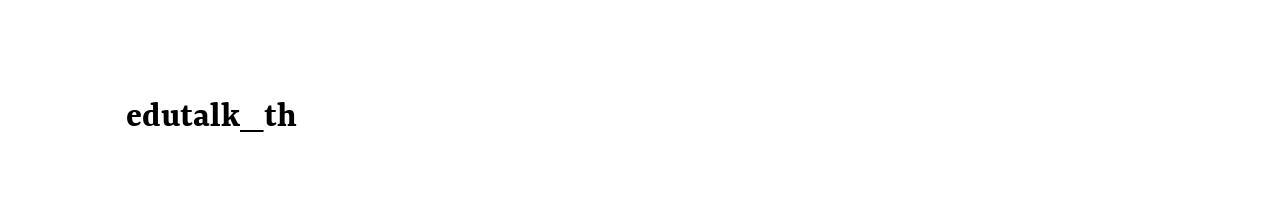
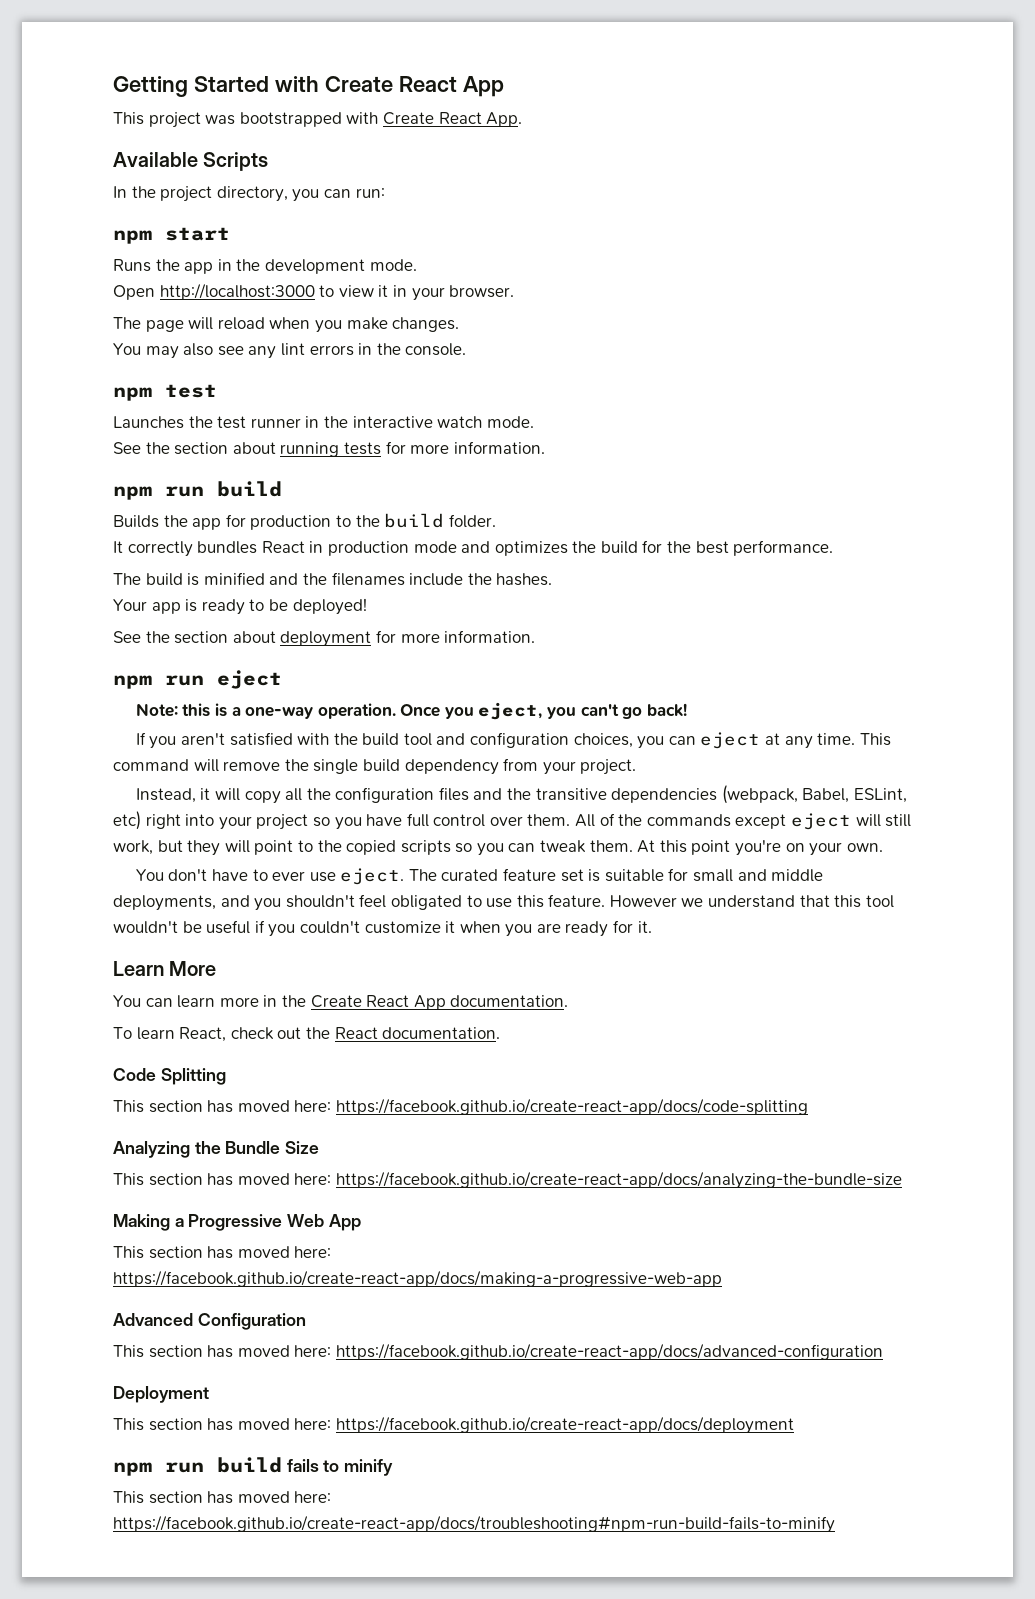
[126,102,297,132] edutalk_th -> [113,76,504,97] [113,112,523,128] [113,152,269,171] [113,186,385,202] [113,227,230,244] [113,259,417,274] [113,283,515,301] [113,317,460,333] [113,343,467,359] [113,384,217,401] [113,416,534,429] [113,441,545,457] [113,481,282,500] [113,513,496,530] [113,540,834,557] [113,572,553,586] [113,598,367,615] [113,630,536,647] [113,670,282,689] [135,702,687,720] [135,732,891,749] [113,758,637,775] [135,785,908,804] [113,811,912,830] [113,840,883,856] [135,868,824,885] [113,894,894,911] [113,920,652,937] [113,961,217,976] [113,995,569,1010] [113,1027,501,1042] [113,1068,226,1085] [113,1098,808,1115] [113,1141,320,1158] [113,1171,902,1189] [113,1214,361,1231] [113,1246,332,1259] [113,1270,722,1287] [113,1313,306,1330] [113,1343,883,1360] [113,1386,209,1403] [113,1416,794,1434] [113,1457,394,1476] [113,1491,332,1504] [113,1515,835,1533] Getting Started with Create React App // This project was bootstrapped with Create React App. // Available Scripts // In the project directory, you can run: // npm start // Runs the app in the development mode. // Open http://localhost:3000 to view it in your browser. // The page will reload when you make changes. // You may also see any lint errors in the console. // npm test // Launches the test runner in the interactive watch mode. // See the section about running tests for more information. // npm run build // Builds the app for production to the build folder. // It correctly bundles React in production mode and optimizes the build for the best performance. // The build is minified and the filenames include the hashes. // Your app is ready to be deployed! // See the section about deployment for more information. // npm run eject // Note: this is a one-way operation. Once you eject, you can't go back! // If you aren't satisfied with the build tool and configuration choices, you can eject at any time. This command will remove the single build dependency from your project. // Instead, it will copy all the configuration files and the transitive dependencies (webpack, Babel, ESLint, etc) right into your project so you have full control over them. All of the commands except eject will still work, but they will point to the copied scripts so you can tweak them. At this point you're on your own. // You don't have to ever use eject. The curated feature set is suitable for small and middle deployments, and you shouldn't feel obligated to use this feature. However we understand that this tool wouldn't be useful if you couldn't customize it when you are ready for it. // Learn More // You can learn more in the Create React App documentation. // To learn React, check out the React documentation. // Code Splitting // This section has moved here: https://facebook.github.io/create-react-app/docs/code-splitting // Analyzing the Bundle Size // This section has moved here: https://facebook.github.io/create-react-app/docs/analyzing-the-bundle-size // Making a Progressive Web App // This section has moved here: https://facebook.github.io/create-react-app/docs/making-a-progressive-web-app // Advanced Configuration // This section has moved here: https://facebook.github.io/create-react-app/docs/advanced-configuration // Deployment // This section has moved here: https://facebook.github.io/create-react-app/docs/deployment // npm run build fails to minify // This section has moved here: https://facebook.github.io/create-react-app/docs/troubleshooting#npm-run-build-fails-to-minify

